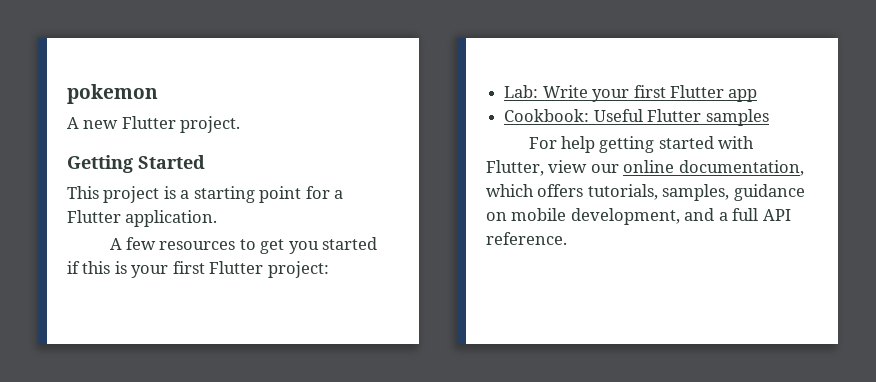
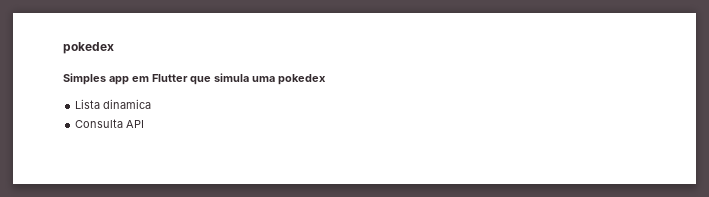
[67,84,158,104] [67,116,241,133] [67,155,205,173] [67,186,344,203] [67,210,218,227] [109,237,378,254] [67,261,329,278] [504,85,758,102] [504,109,769,126] [528,136,755,153] [486,160,804,176] [486,184,805,201] [486,208,791,225] [486,232,567,245] pokemon // A new Flutter project. // Getting Started // This project is a starting point for a Flutter application. // A few resources to get you started if this is your first Flutter project: // Lab: Write your first Flutter app // Cookbook: Useful Flutter samples // For help getting started with Flutter, view our online documentation, which offers tutorials, samples, guidance on mobile development, and a full API reference. -> [63,42,114,54] [63,73,326,85] [75,99,152,109] [75,119,145,128] pokedex // Simples app em Flutter que simula uma pokedex // Lista dinamica // Consulta API

